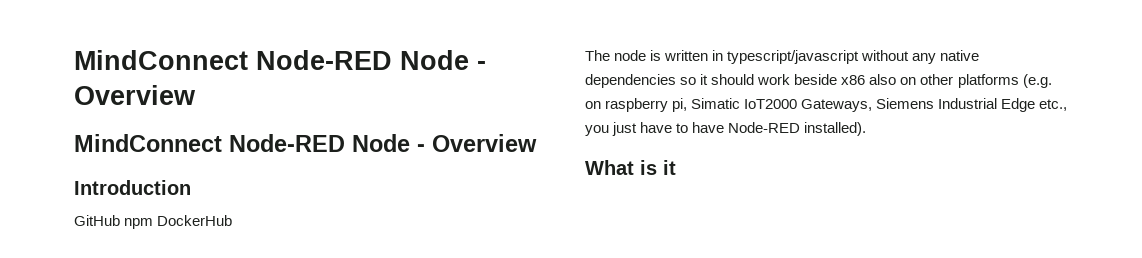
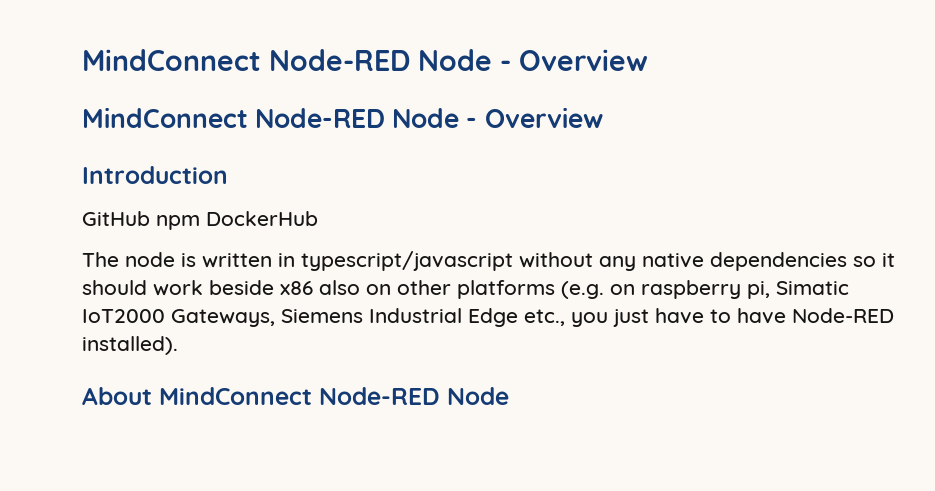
[585,160,676,175] What is it -> [82,387,509,405] About MindConnect Node-RED Node

